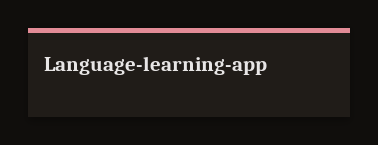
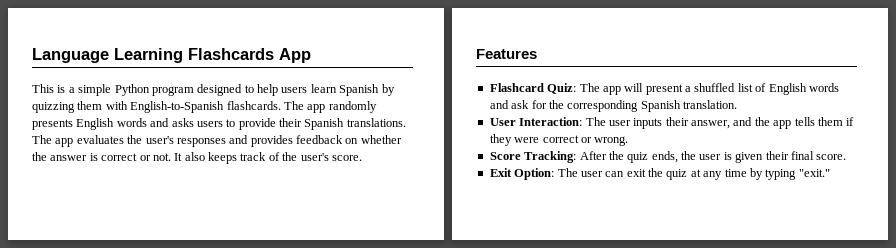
[44,56,267,75] Language-learning-app -> [32,48,311,63] [32,84,395,96] [32,101,377,113] [32,118,406,130] [32,135,402,147] [32,152,362,164] [476,49,537,59] [489,83,839,95] [489,100,737,112] [489,117,855,129] [489,134,629,146] [489,151,847,163] [489,168,830,180] Language Learning Flashcards App // This is a simple Python program designed to help users learn Spanish by quizzing them with English-to-Spanish flashcards. The app randomly presents English words and asks users to provide their Spanish translations. The app evaluates the user's responses and provides feedback on whether the answer is correct or not. It also keeps track of the user's score. // Features // Flashcard Quiz: The app will present a shuffled list of English words and ask for the corresponding Spanish translation. // User Interaction: The user inputs their answer, and the app tells them if they were correct or wrong. // Score Tracking: After the quiz ends, the user is given their final score. // Exit Option: The user can exit the quiz at any time by typing "exit."

